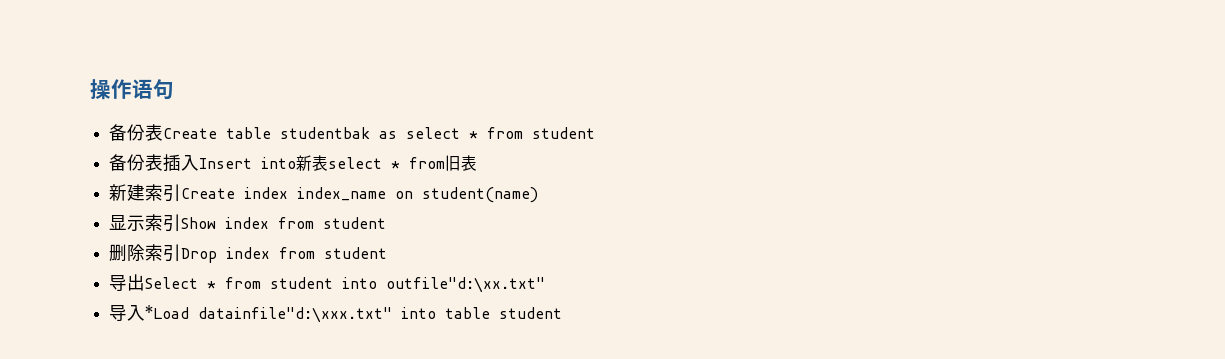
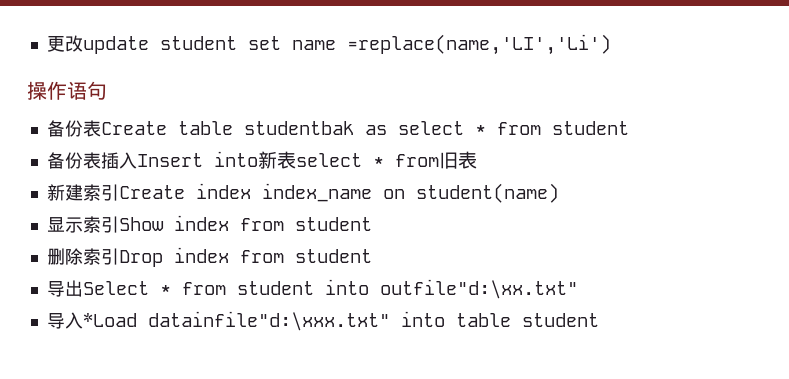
(90, 89) none -> [46,34,611,55] 更改update student set name =replace(name,'LI','Li') //

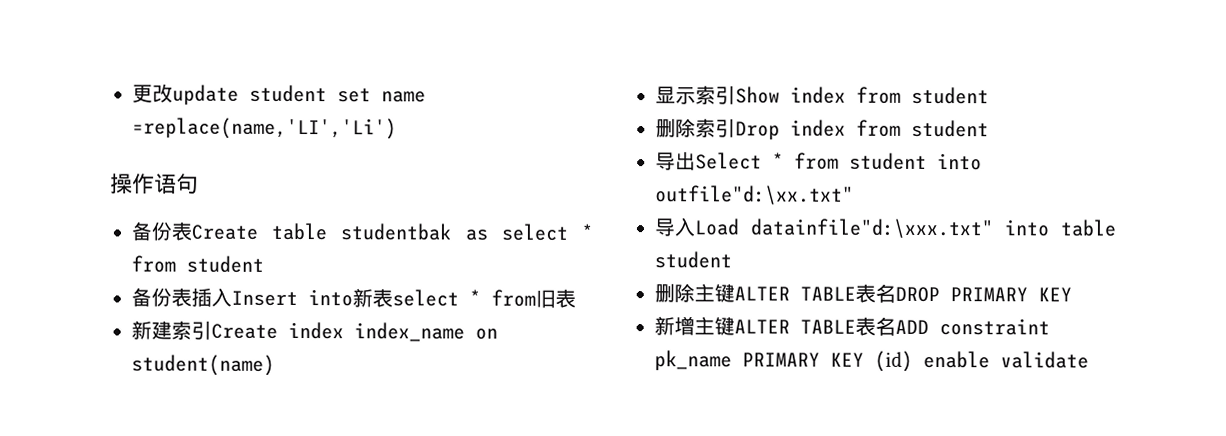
[82,312,137,327] *Load -> [694,218,739,236] Load
(599, 320) none -> [654,283,1072,303] [654,316,1050,336] [654,350,1089,372] // 删除主键ALTER TABLE表名DROP PRIMARY KEY // 新增主键ALTER TABLE表名ADD constraint pk_name PRIMARY KEY (id) enable validate

